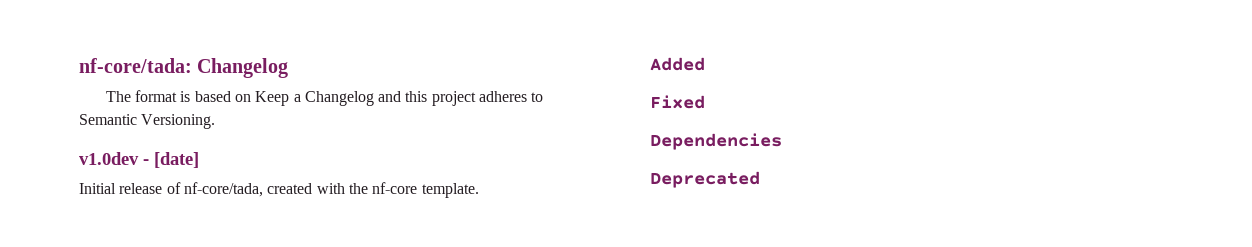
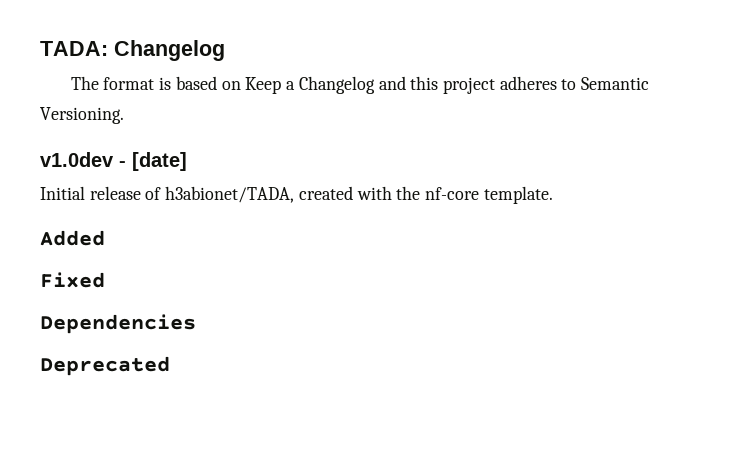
[79,58,192,73] nf-core/tada: -> [40,41,108,56] TADA:
[183,182,263,197] nf-core/tada, -> [165,186,295,203] h3abionet/TADA,

